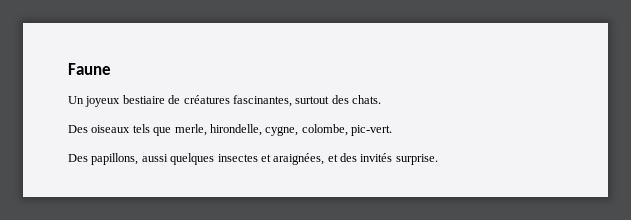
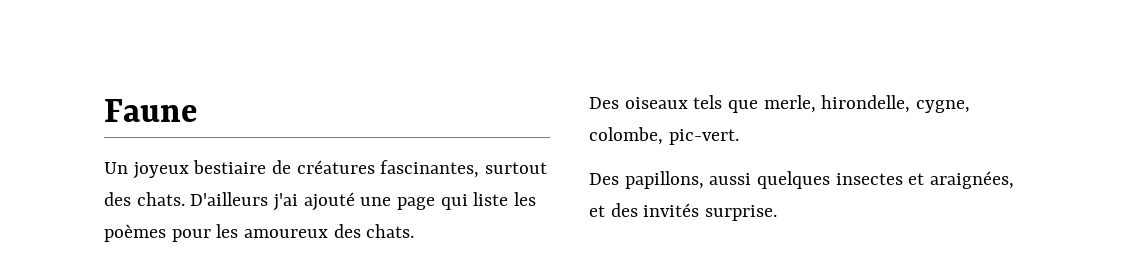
(381, 99) none -> [190,192,537,211] [104,224,415,242] D'ailleurs j'ai ajouté une page qui liste les poèmes pour les amoureux des chats.

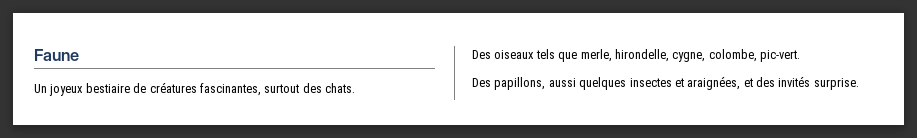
[190,192,537,211] [104,224,415,242] D'ailleurs j'ai ajouté une page qui liste les poèmes pour les amoureux des chats. -> (355, 88) none

